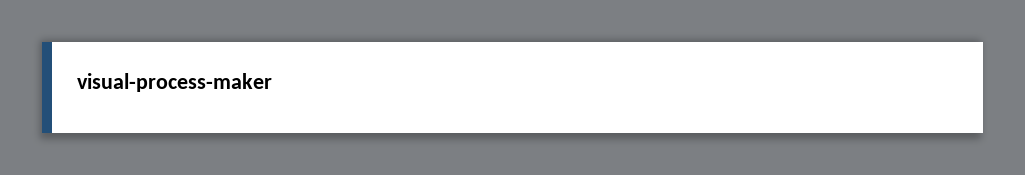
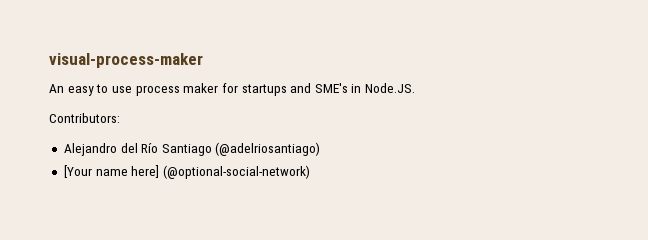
(272, 82) none -> [49,83,416,96] [49,113,120,123] [63,142,321,156] [63,165,310,179] // An easy to use process maker for startups and SME's in Node.JS. // Contributors: // Alejandro del Río Santiago (@adelriosantiago) // [Your name here] (@optional-social-network)

